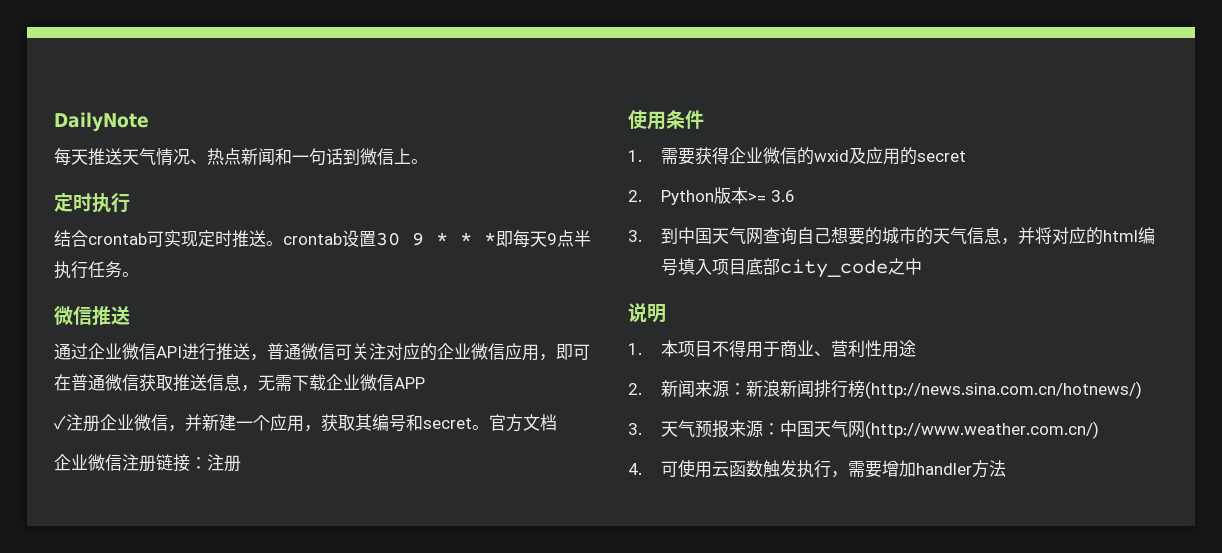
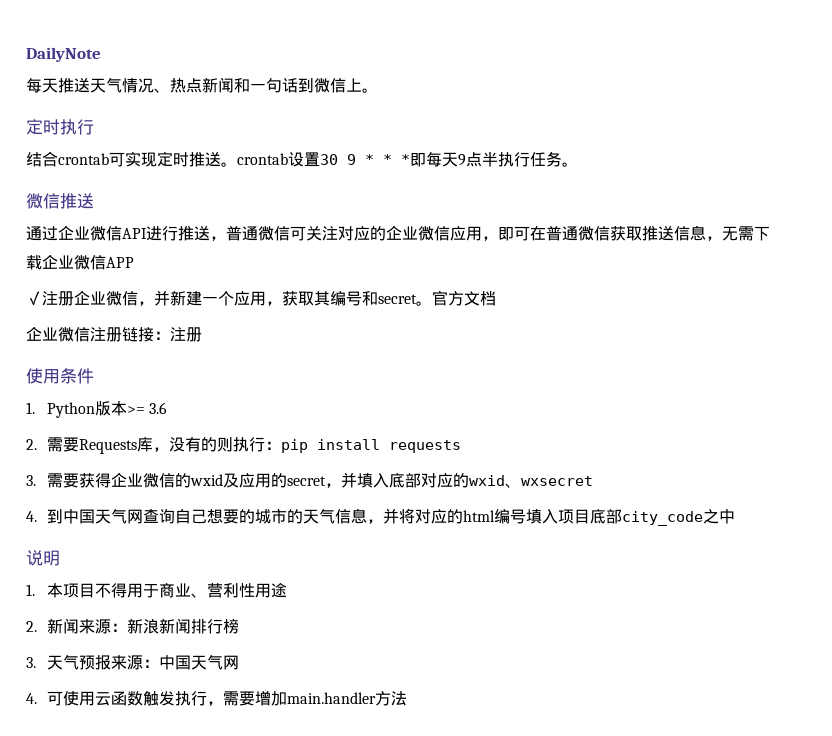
(642, 156) none -> [47,401,168,418] [26,437,462,454] [26,475,36,486] Python版本>= 3.6 // 2.需要Requests库，没有的则执行：pip install requests // 3.
[628,187,795,205] [628,230,642,242] // 2. Python版本>= 3.6 // 3. -> [325,472,594,488] [26,511,37,522] ，并填入底部对应的wxid、wxsecret // 4.
[864,381,1142,399] (http://news.sina.com.cn/hotnews/) -> (240, 626) none
[864,421,1099,439] (http://www.weather.com.cn/) -> (240, 662) none
[915,463,972,475] handler -> [287,692,377,704] main.handler

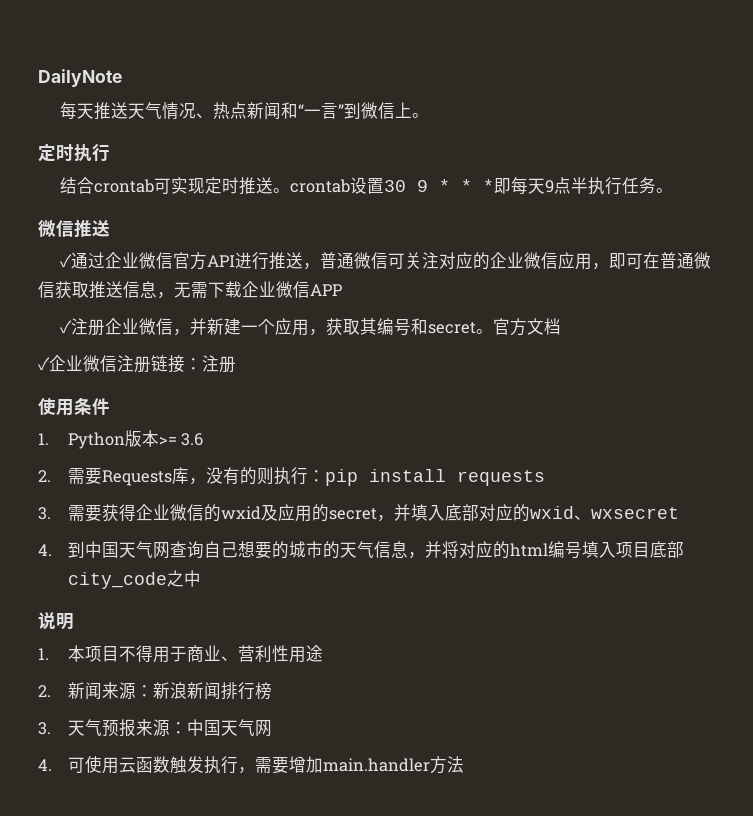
[250,78,298,93] 一句话 -> [298,103,345,119] “一言”
(94, 201) none -> [60,254,73,268] ✓
(122, 233) none -> [173,252,208,270] 官方
(496, 298) none -> [38,357,50,371] ✓

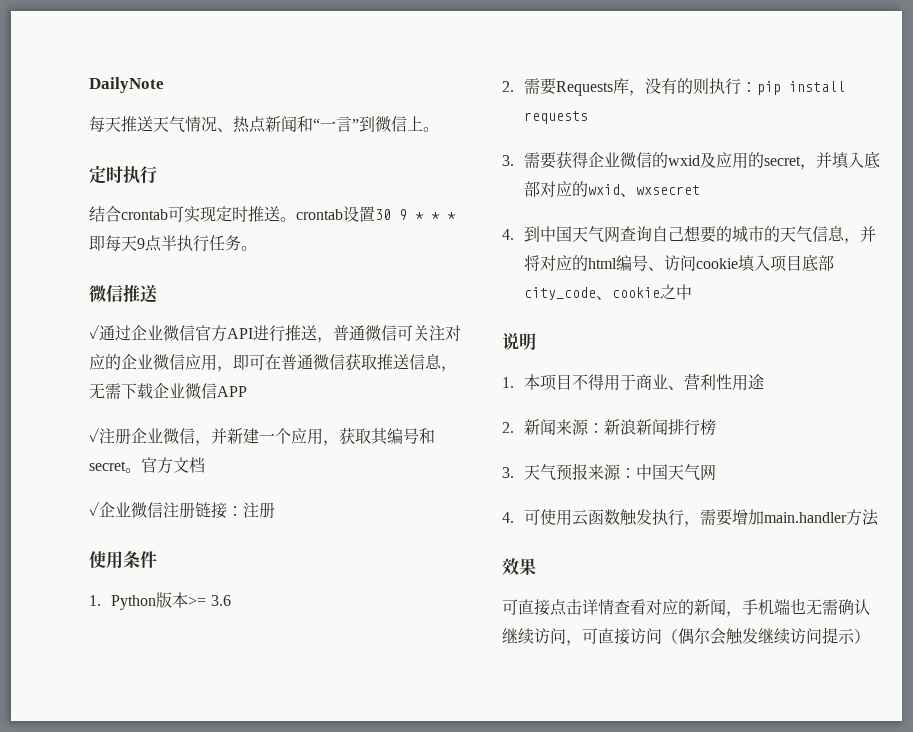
(582, 550) none -> [648,255,739,271] 、访问cookie
(167, 580) none -> [596,287,661,300] 、cookie
(464, 764) none -> [502,558,536,575] [502,598,870,617] [502,627,870,646] // 效果 // 可直接点击详情查看对应的新闻，手机端也无需确认继续访问，可直接访问（偶尔会触发继续访问提示）

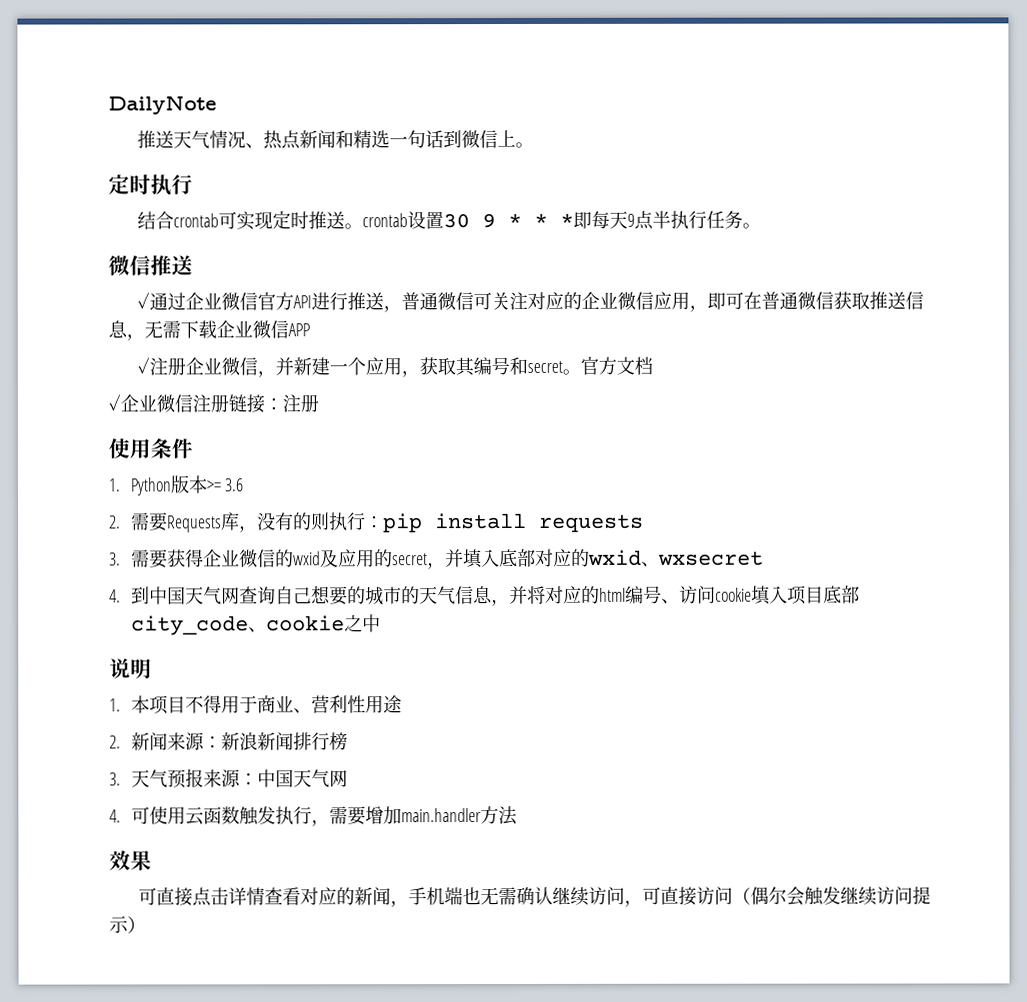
[89,116,121,133] 每天 -> (217, 105) none
[313,116,359,132] “一言” -> [352,130,444,149] 精选一句话

